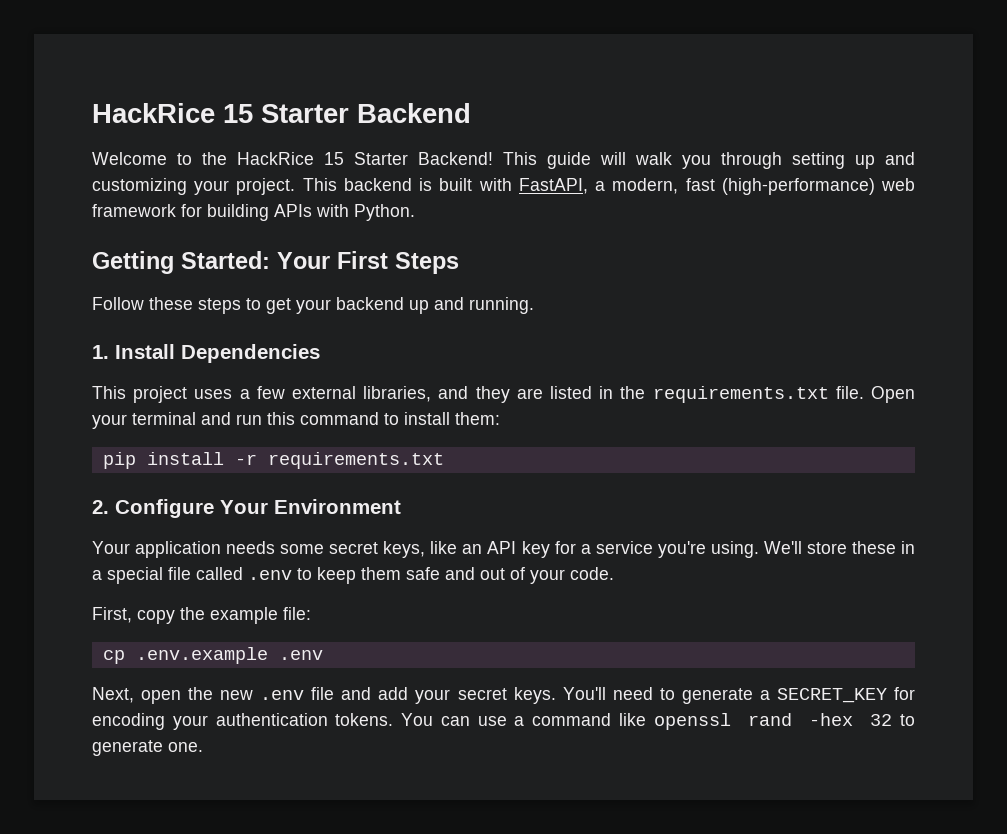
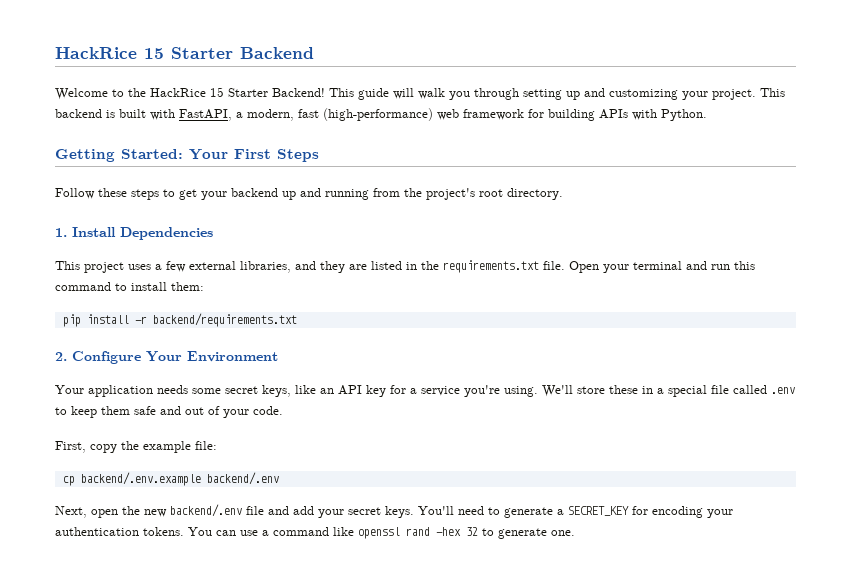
[469,297,534,314] running. -> [325,188,563,200] running from the project's root directory.
[267,452,444,469] requirements.txt -> [152,313,297,327] backend/requirements.txt
[135,647,323,664] .env.example .env -> [80,472,279,486] backend/.env.example backend/.env
[260,690,305,700] .env -> [170,504,242,517] backend/.env

